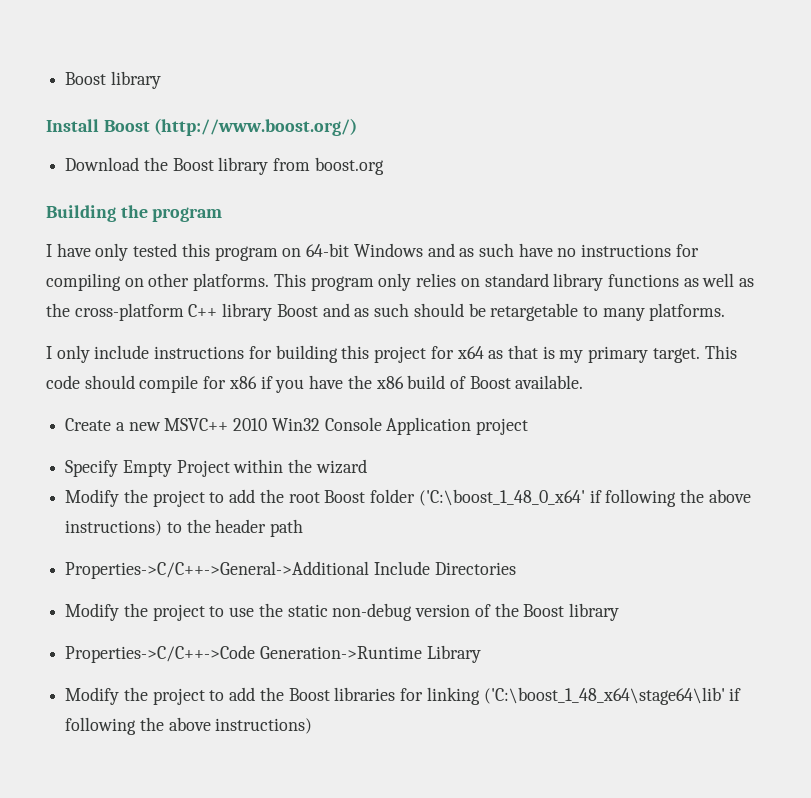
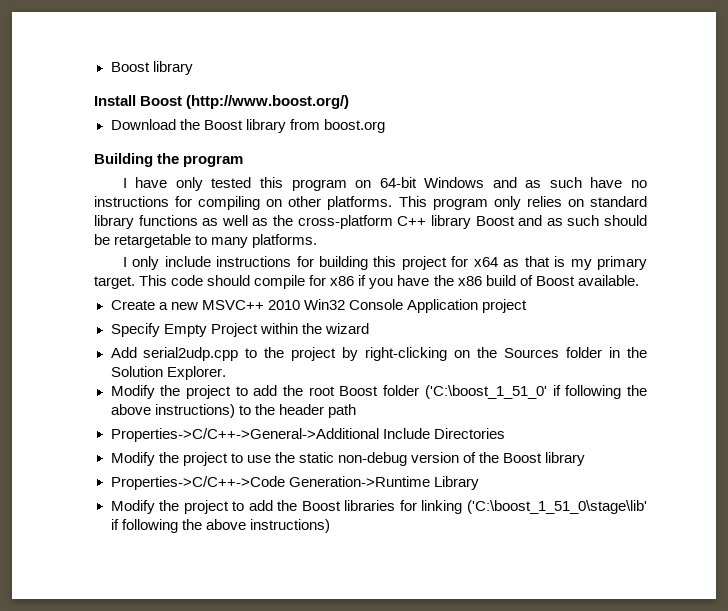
(367, 466) none -> [110,347,647,361] [110,366,226,380] // Add serial2udp.cpp to the project by right-clicking on the Sources folder in the Solution Explorer.
[418,489,585,506] ('C:\boost_1_48_0_x64' -> [424,385,547,399] ('C:\boost_1_51_0'
[483,687,725,705] ('C:\boost_1_48_x64\stage64\lib' -> [467,500,647,514] ('C:\boost_1_51_0\stage\lib'

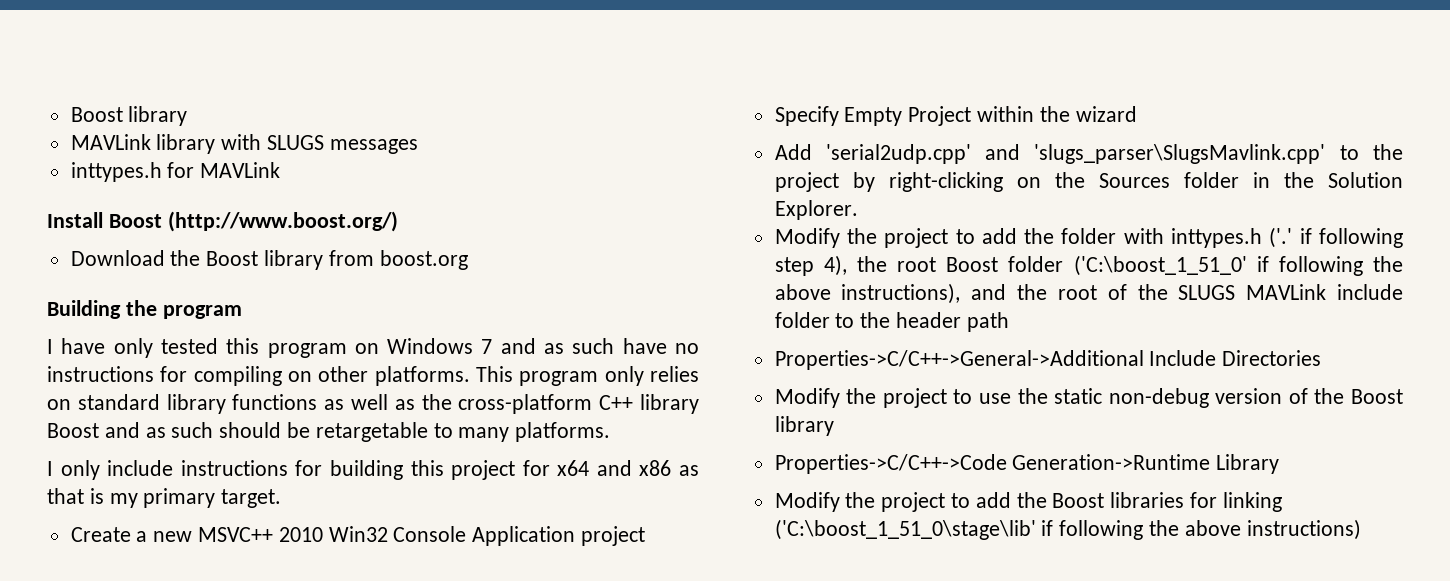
[110,61,193,75] Boost library -> [70,106,188,126] [70,134,418,154] [70,162,281,182] Boost library // MAVLink library with SLUGS messages // inttypes.h for MAVLink
[379,177,485,188] 64-bit Windows -> [387,338,493,354] Windows 7
(498, 262) none -> [596,460,672,476] and x86
[139,275,639,289] This code should compile for x86 if you have the x86 build of Boost available. -> (282, 498) none
[143,347,239,361] serial2udp.cpp -> [825,144,1326,164] 'serial2udp.cpp' and 'slugs_parser\SlugsMavlink.cpp'
(304, 390) none -> [1061,227,1403,248] [774,255,887,276] folder with inttypes.h ('.' if following step 4), the
[154,404,235,418] instructions) -> [841,283,1403,304] [774,312,830,328] instructions), and the root of the SLUGS MAVLink include folder

